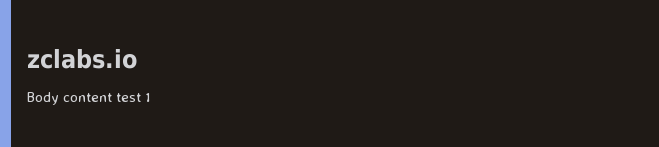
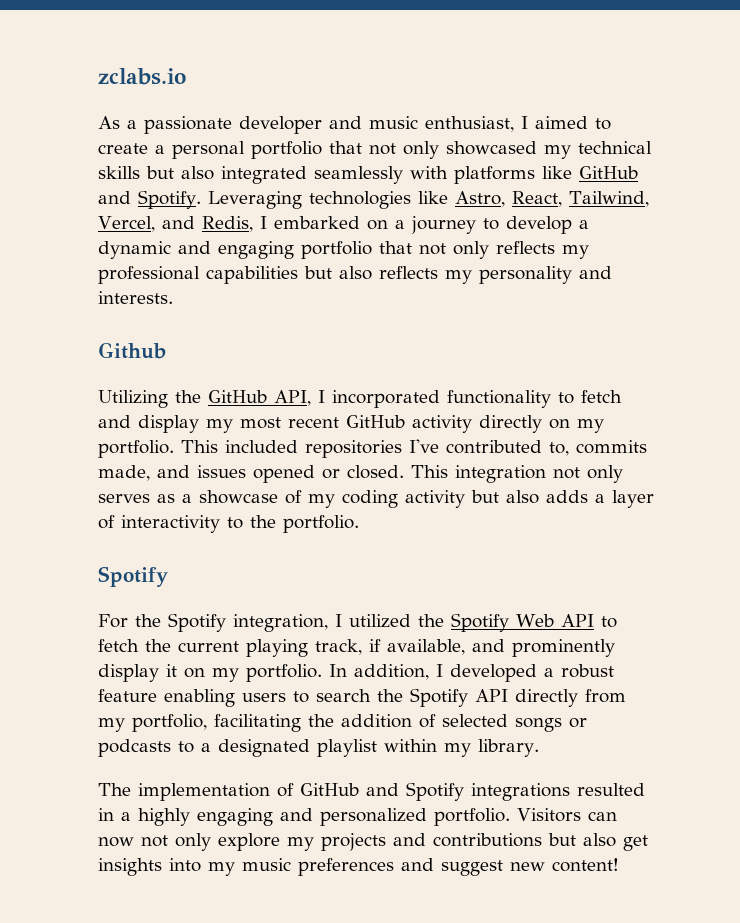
[27,92,151,105] Body content test 1 -> [98,116,611,134] [98,141,652,159] [98,166,638,184] [98,190,649,209] [98,216,589,234] [98,241,589,259] [98,266,612,284] [98,291,173,304] [98,342,166,359] [98,390,622,408] [98,415,604,433] [98,439,647,458] [98,465,623,483] [98,490,654,508] [98,515,359,533] [98,566,168,587] [98,613,617,632] [98,639,615,657] [98,664,614,682] [98,688,626,707] [98,714,587,732] [98,739,539,757] [98,782,645,801] [98,808,617,826] [98,833,648,851] [98,858,619,876] As a passionate developer and music enthusiast, I aimed to create a personal portfolio that not only showcased my technical skills but also integrated seamlessly with platforms like GitHub and Spotify. Leveraging technologies like Astro, React, Tailwind, Vercel, and Redis, I embarked on a journey to develop a dynamic and engaging portfolio that not only reflects my professional capabilities but also reflects my personality and interests. // Github // Utilizing the GitHub API, I incorporated functionality to fetch and display my most recent GitHub activity directly on my portfolio. This included repositories I've contributed to, commits made, and issues opened or closed. This integration not only serves as a showcase of my coding activity but also adds a layer of interactivity to the portfolio. // Spotify // For the Spotify integration, I utilized the Spotify Web API to fetch the current playing track, if available, and prominently display it on my portfolio. In addition, I developed a robust feature enabling users to search the Spotify API directly from my portfolio, facilitating the addition of selected songs or podcasts to a designated playlist within my library. // The implementation of GitHub and Spotify integrations resulted in a highly engaging and personalized portfolio. Visitors can now not only explore my projects and contributions but also get insights into my music preferences and suggest new content!

